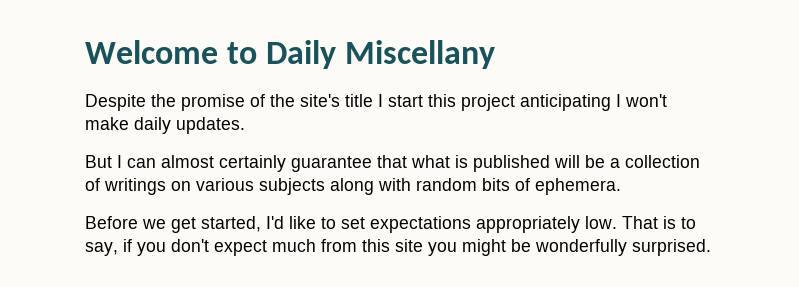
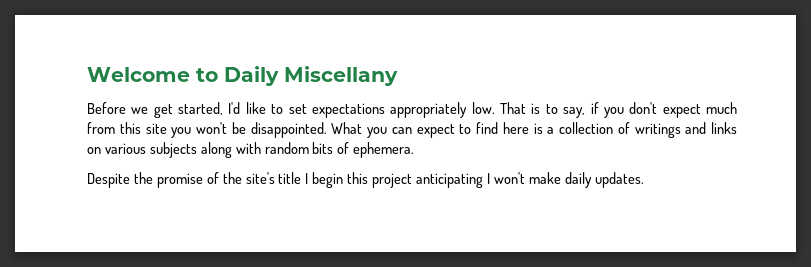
[85,94,667,111] [85,117,245,134] [85,155,700,172] [85,178,621,195] // Despite the promise of the site's title I start this project anticipating I won't make daily updates. // But I can almost certainly guarantee that what is published will be a collection of writings on various subjects along with random bits of ephemera. -> (398, 76) none
[462,239,711,256] might be wonderfully surprised. -> [196,122,737,138] [87,142,415,158] [87,172,644,188] won't be disappointed. What you can expect to find here is a collection of writings and links on various subjects along with random bits of ephemera. // Despite the promise of the site's title I begin this project anticipating I won't make daily updates.

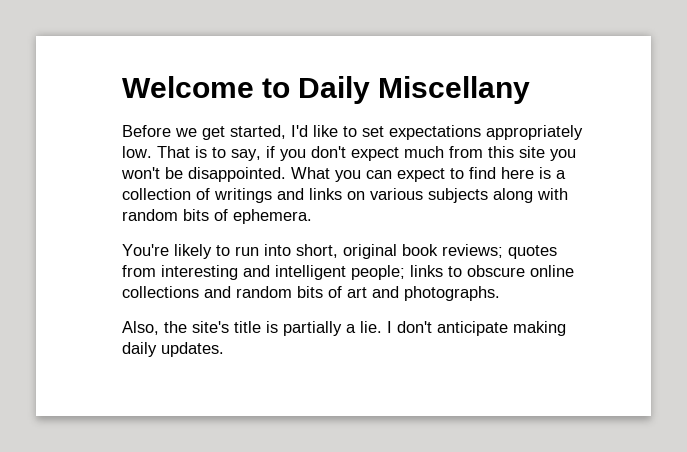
[87,172,561,188] Despite the promise of the site's title I begin this project anticipating I won't make -> [122,244,557,259] [122,265,574,280] [122,286,500,301] [122,321,566,336] You're likely to run into short, original book reviews; quotes from interesting and intelligent people; links to obscure online collections and random bits of art and photographs. // Also, the site's title is partially a lie. I don't anticipate making

